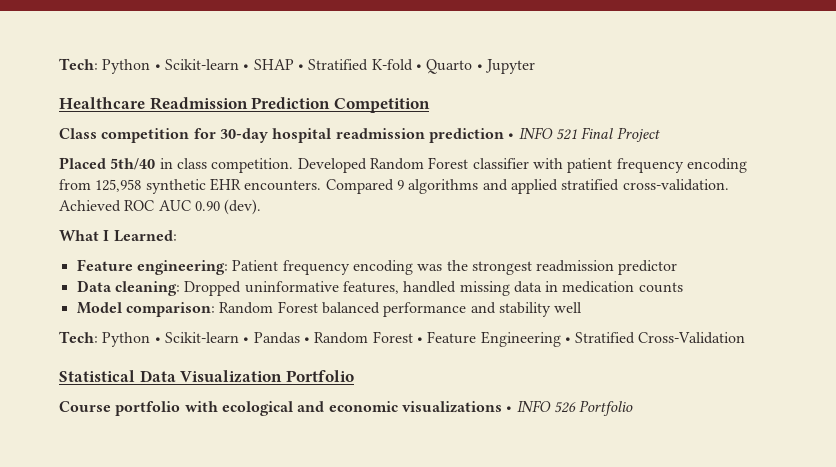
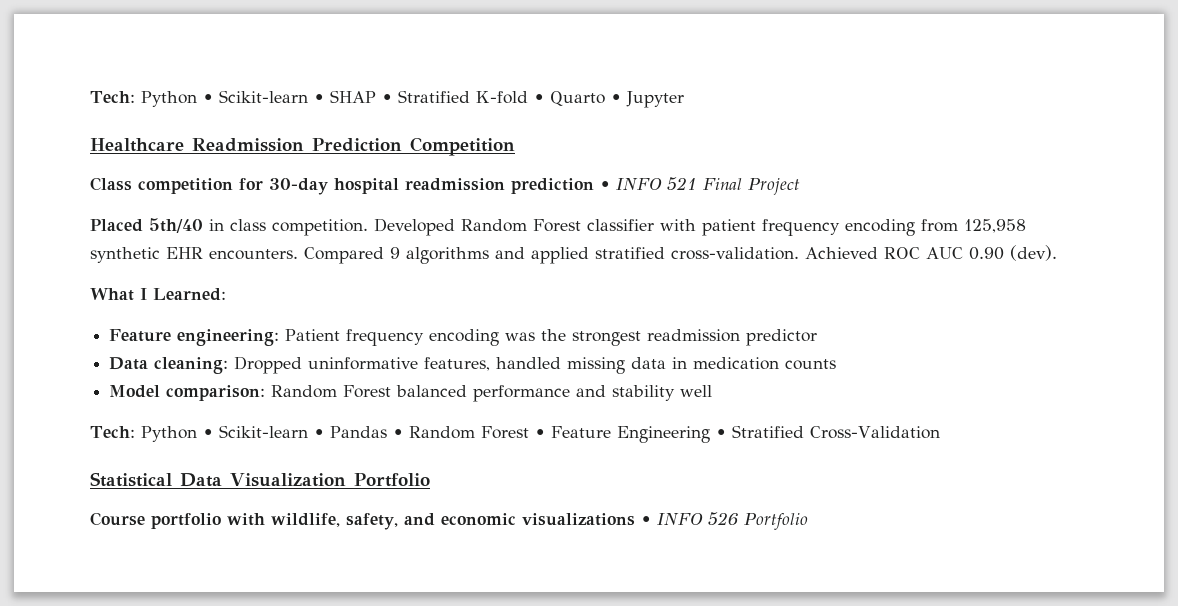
[221,401,293,416] ecological -> [271,513,398,530] wildlife, safety,

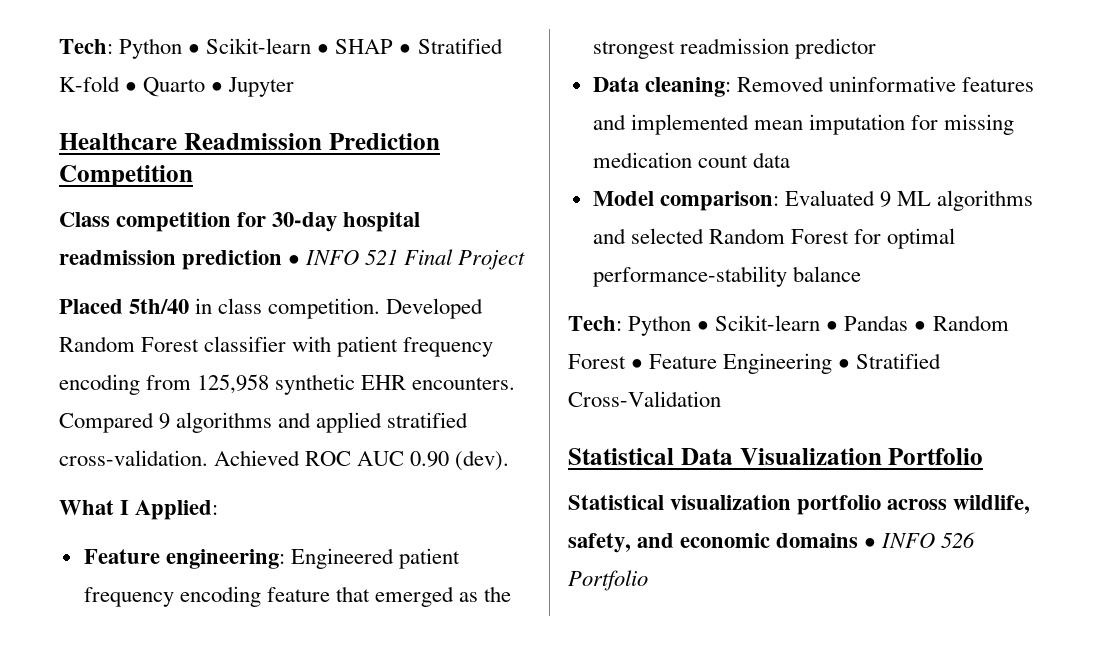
[153,288,226,301] Learned: -> [135,500,219,520] Applied:
[285,329,536,346] Patient frequency encoding was -> [290,548,460,569] [83,586,479,607] Engineered patient frequency encoding feature that emerged as
[234,356,837,374] [109,385,713,402] Dropped uninformative features, handled missing data in medication counts // Model comparison: Random Forest balanced performance and stability well -> [736,76,1035,92] [592,114,1015,135] [592,152,790,168] [592,190,1034,211] [592,228,956,249] [592,266,861,287] Removed uninformative features and implemented mean imputation for missing medication count data // Model comparison: Evaluated 9 ML algorithms and selected Random Forest for optimal performance-stability balance
[90,512,265,529] Course portfolio with -> [568,495,948,515] Statistical visualization portfolio across
[521,513,635,526] visualizations -> [776,533,859,548] domains

